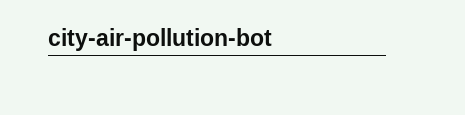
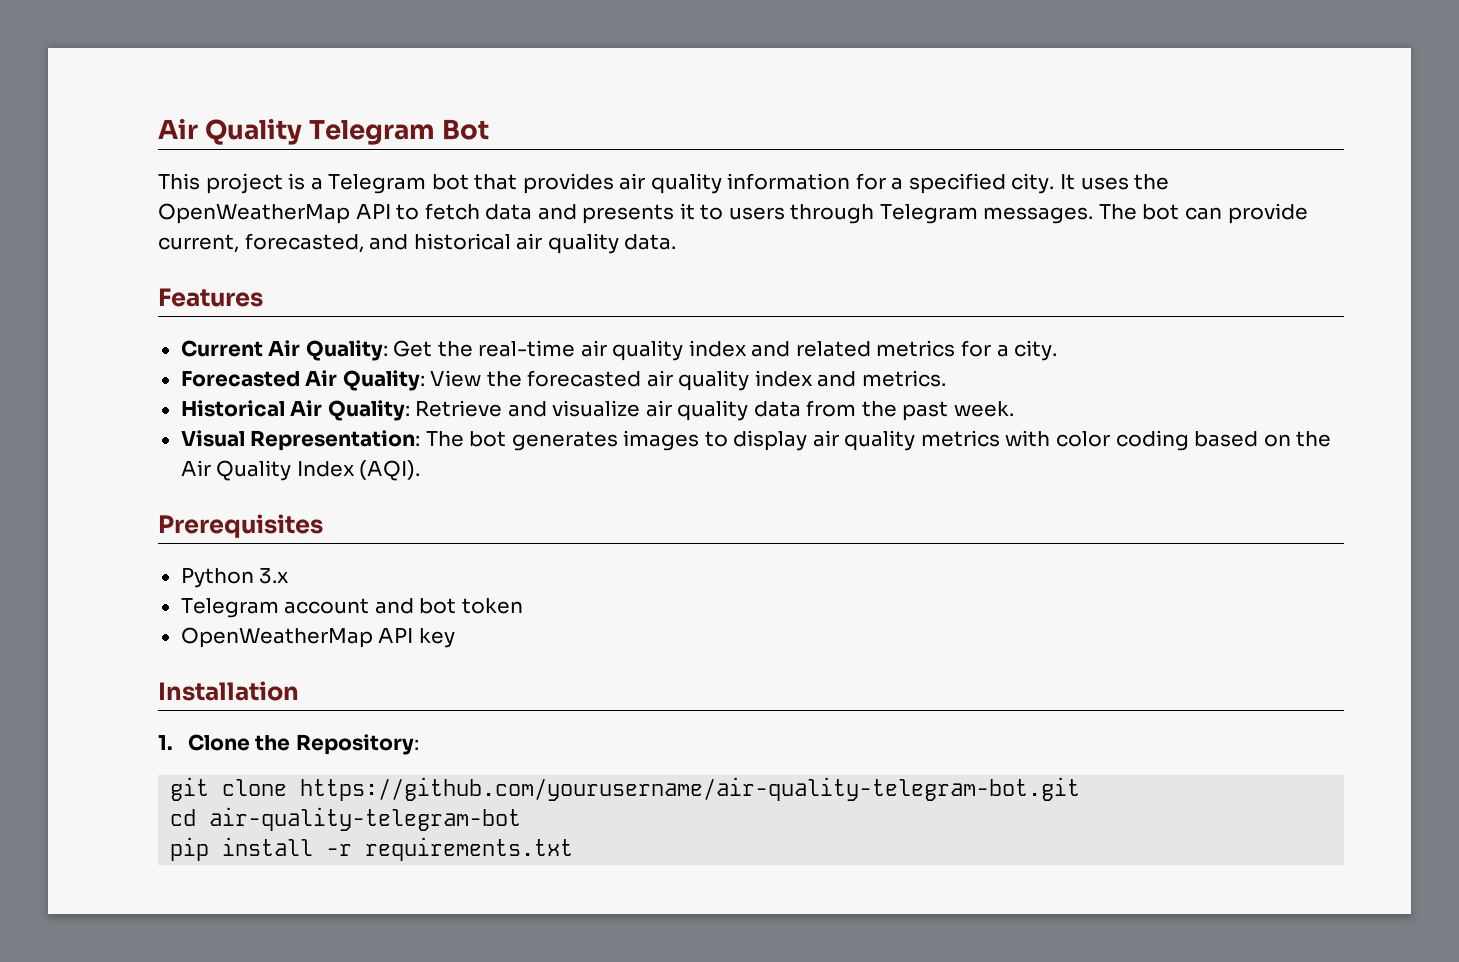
[48,28,272,51] city-air-pollution-bot -> [158,119,490,145] [158,173,1170,194] [158,203,1308,224] [158,233,677,254] [158,288,263,307] [180,340,1058,361] [180,370,946,391] [180,400,1014,421] [180,430,1332,451] [180,460,421,481] [158,514,323,538] [180,567,290,588] [180,598,523,618] [180,627,455,648] [158,681,299,701] [158,734,419,755] [170,777,1081,801] [170,807,522,831] [170,837,574,861] Air Quality Telegram Bot // This project is a Telegram bot that provides air quality information for a specified city. It uses the OpenWeatherMap API to fetch data and presents it to users through Telegram messages. The bot can provide current, forecasted, and historical air quality data. // Features // Current Air Quality: Get the real-time air quality index and related metrics for a city. // Forecasted Air Quality: View the forecasted air quality index and metrics. // Historical Air Quality: Retrieve and visualize air quality data from the past week. // Visual Representation: The bot generates images to display air quality metrics with color coding based on the Air Quality Index (AQI). // Prerequisites // Python 3.x // Telegram account and bot token // OpenWeatherMap API key // Installation // 1. Clone the Repository: // git clone https://github.com/yourusername/air-quality-telegram-bot.git // cd air-quality-telegram-bot // pip install -r requirements.txt

